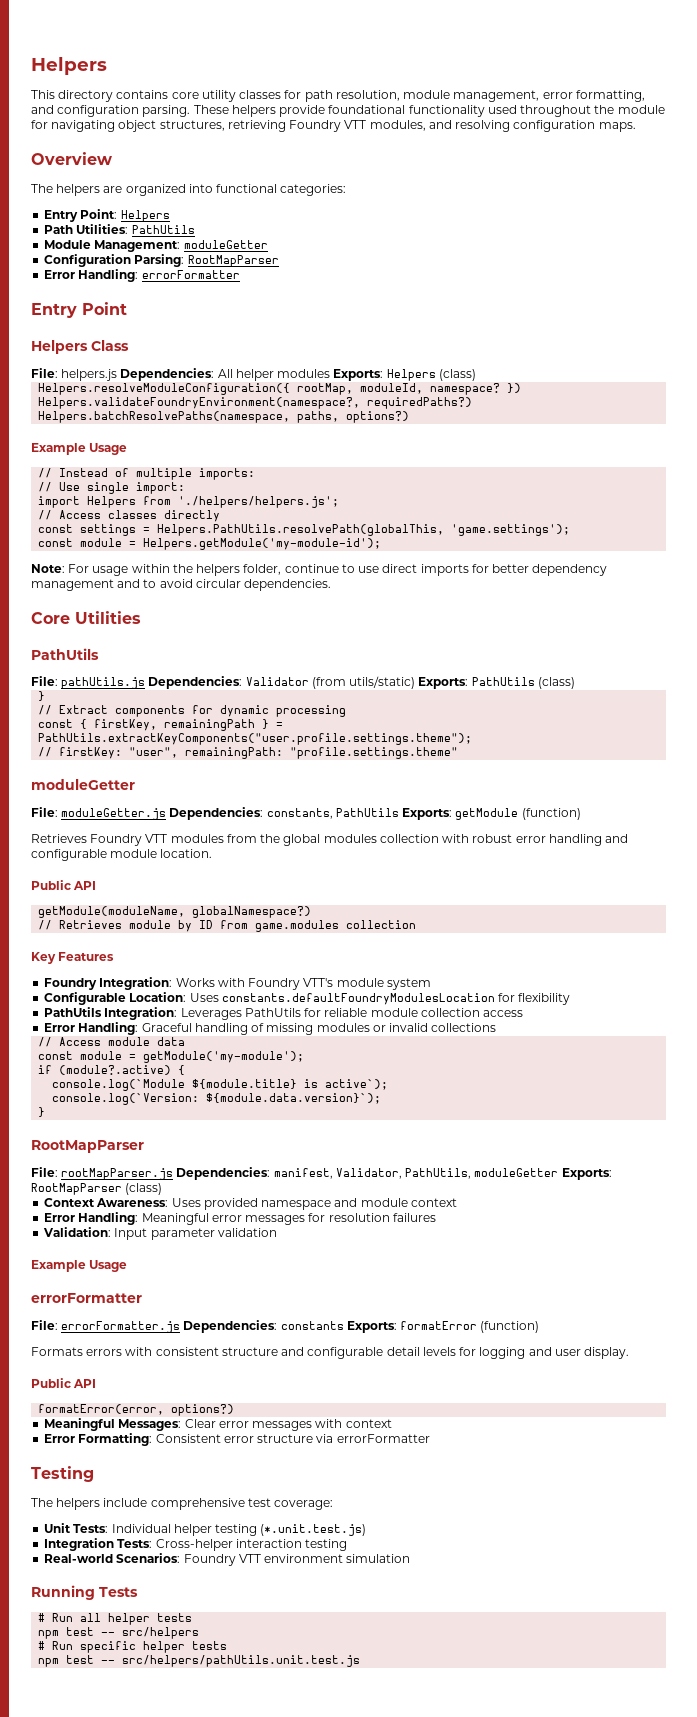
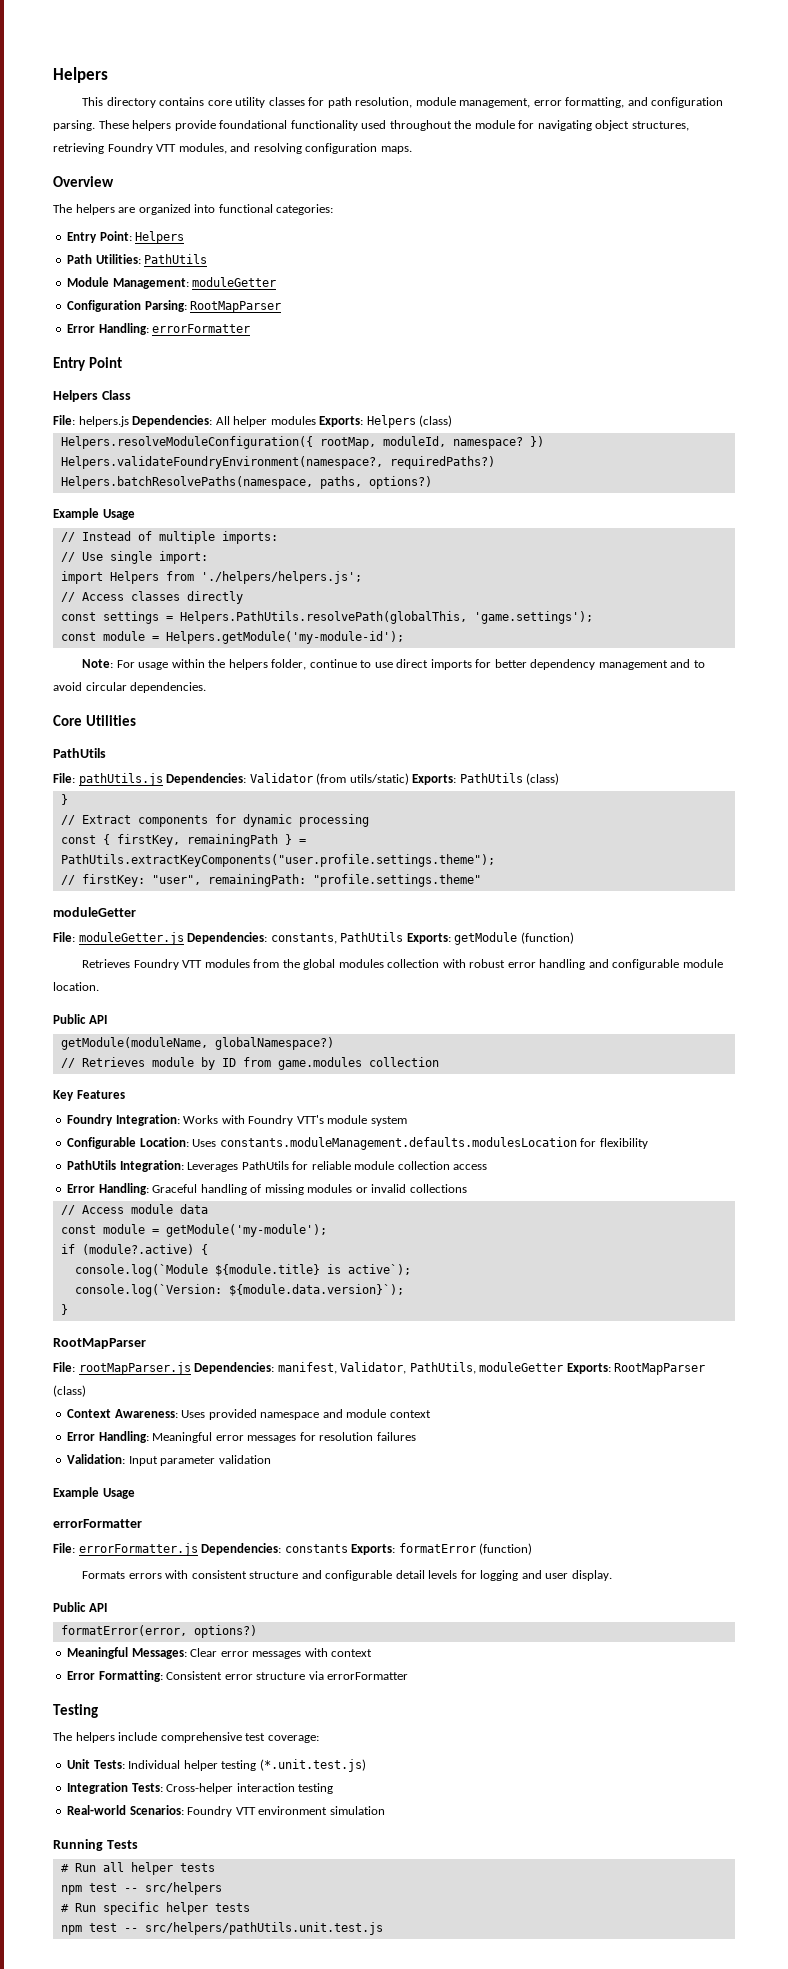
[221,993,495,1005] constants.defaultFoundryModulesLocation -> [219,1137,577,1150] constants.moduleManagement.defaults.modulesLocation

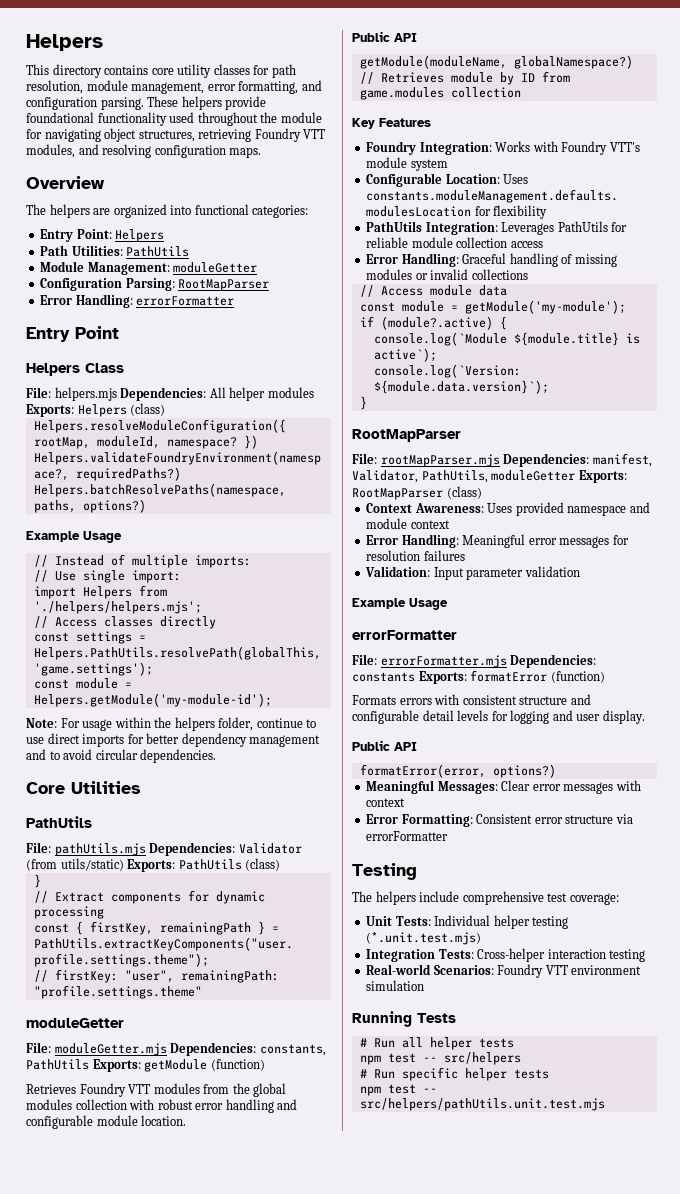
[78,416,129,427] helpers.js -> [54,387,117,401] helpers.mjs
[200,571,362,584] './helpers/helpers.js'; -> [33,601,202,614] './helpers/helpers.mjs';
[78,773,163,786] pathUtils.js -> [54,843,146,856] pathUtils.mjs
[78,932,184,945] moduleGetter.js -> [54,1043,167,1056] moduleGetter.mjs
[78,1362,191,1375] rootMapParser.js -> [380,454,500,467] rootMapParser.mjs
[78,1543,198,1556] errorFormatter.js -> [380,655,507,668] errorFormatter.mjs
[259,1759,366,1772] (*.unit.test.js) -> [366,932,482,945] (*.unit.test.mjs)
[144,1922,383,1935] src/helpers/pathUtils.unit.test.js -> [359,1098,605,1111] src/helpers/pathUtils.unit.test.mjs

